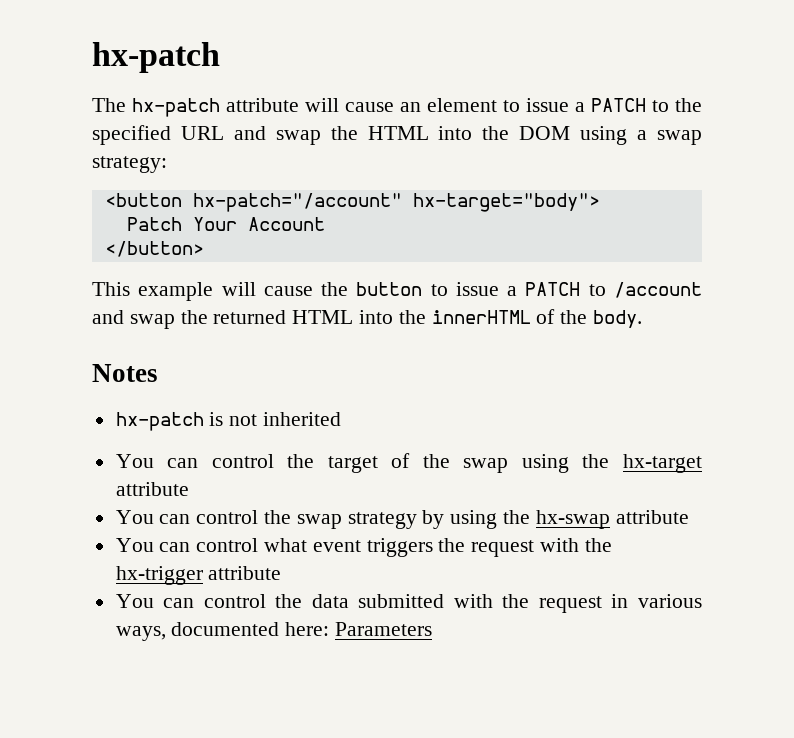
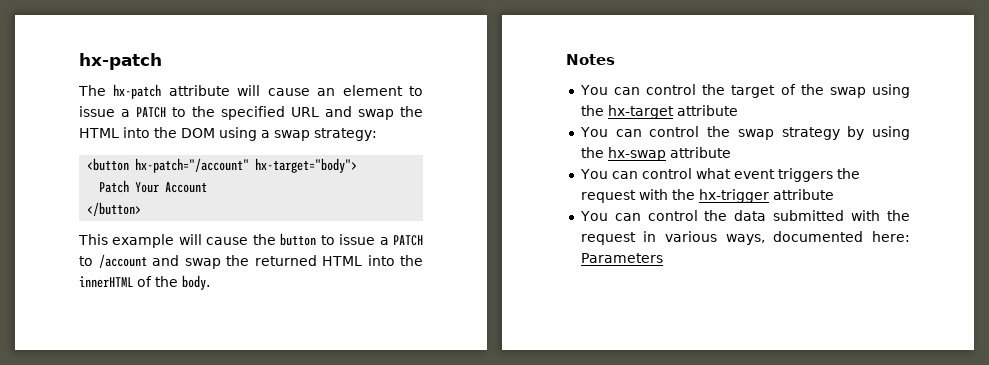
[115,412,342,431] // hx-patch is not inherited -> (615, 59) none

